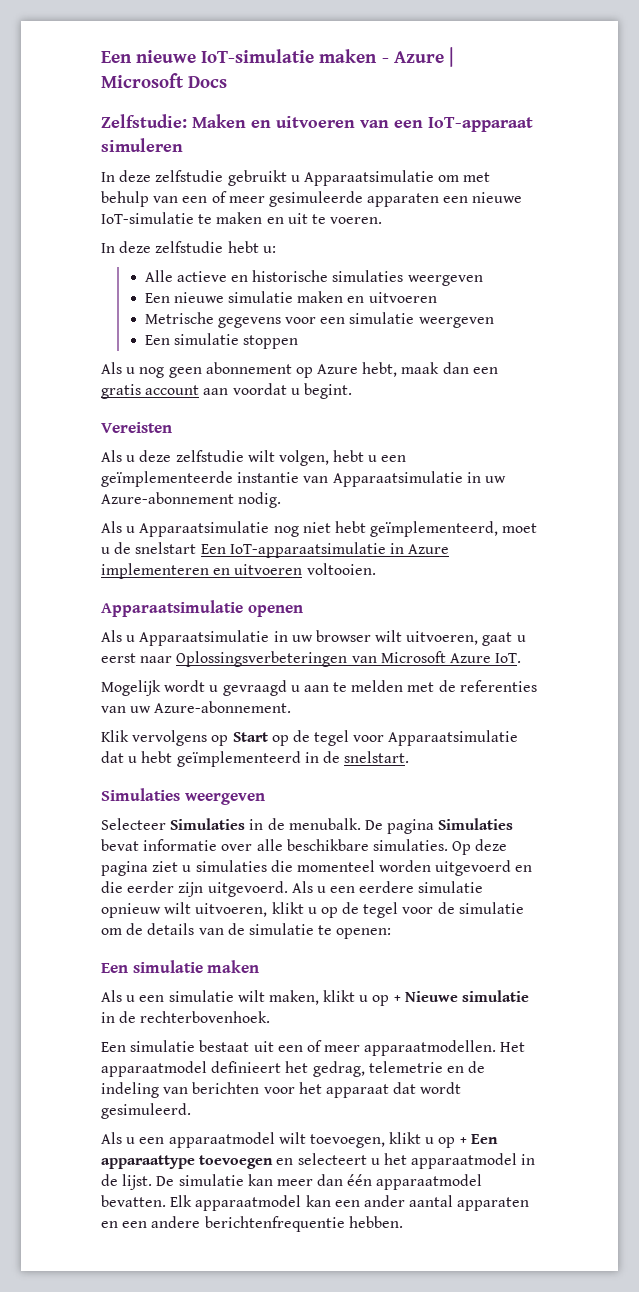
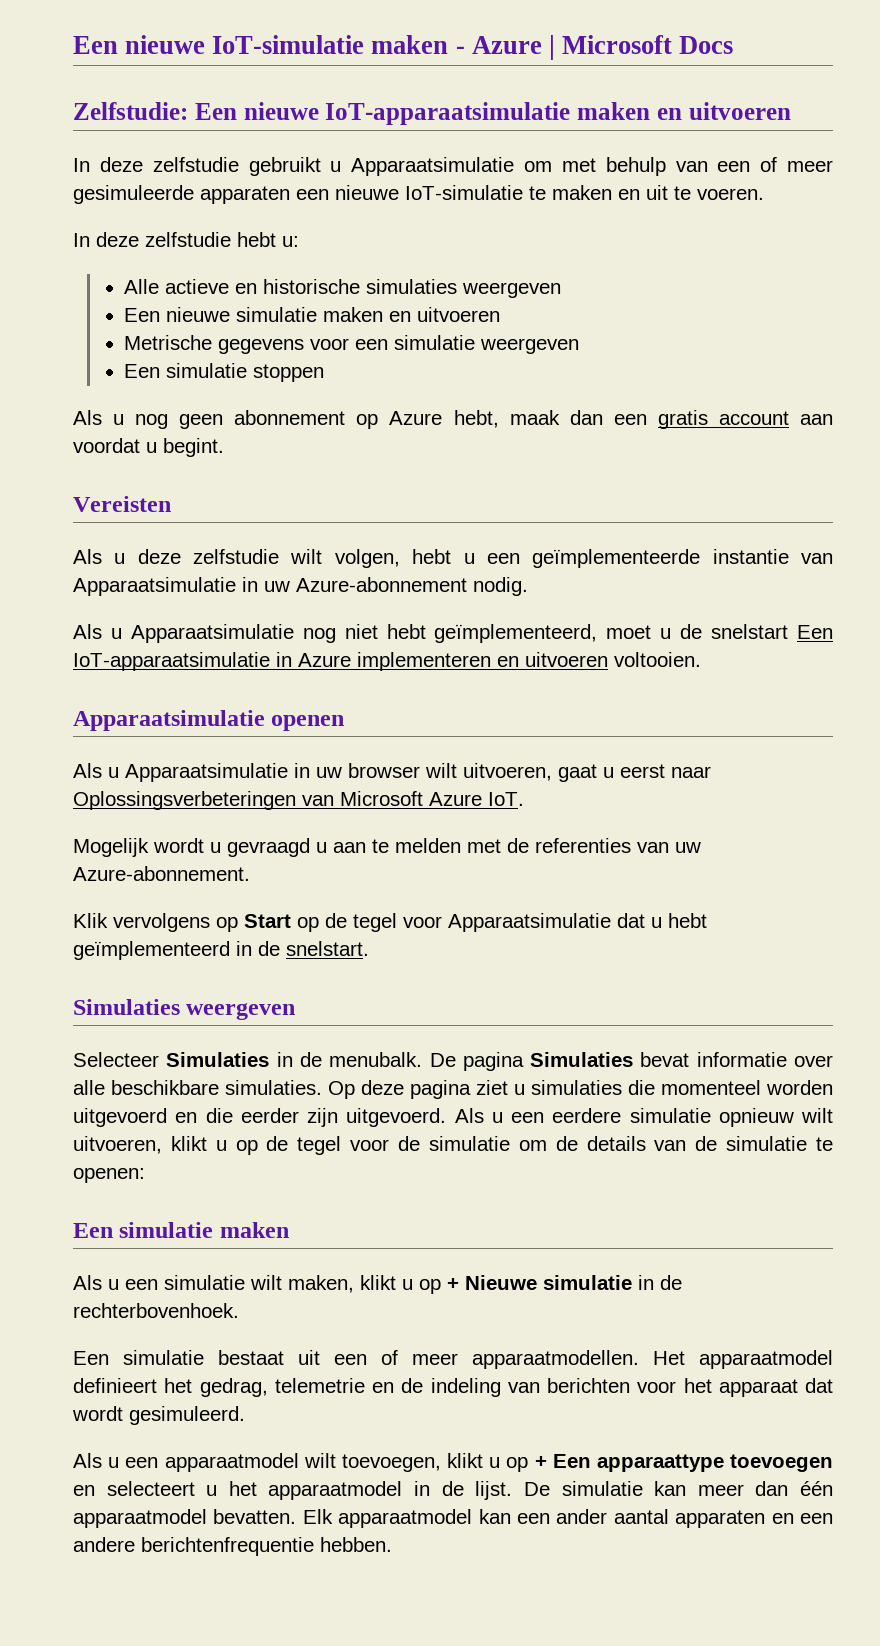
[192,114,533,132] [101,138,183,152] Maken en uitvoeren van een IoT-apparaat simuleren -> [194,102,791,125] Een nieuwe IoT-apparaatsimulatie maken en uitvoeren

